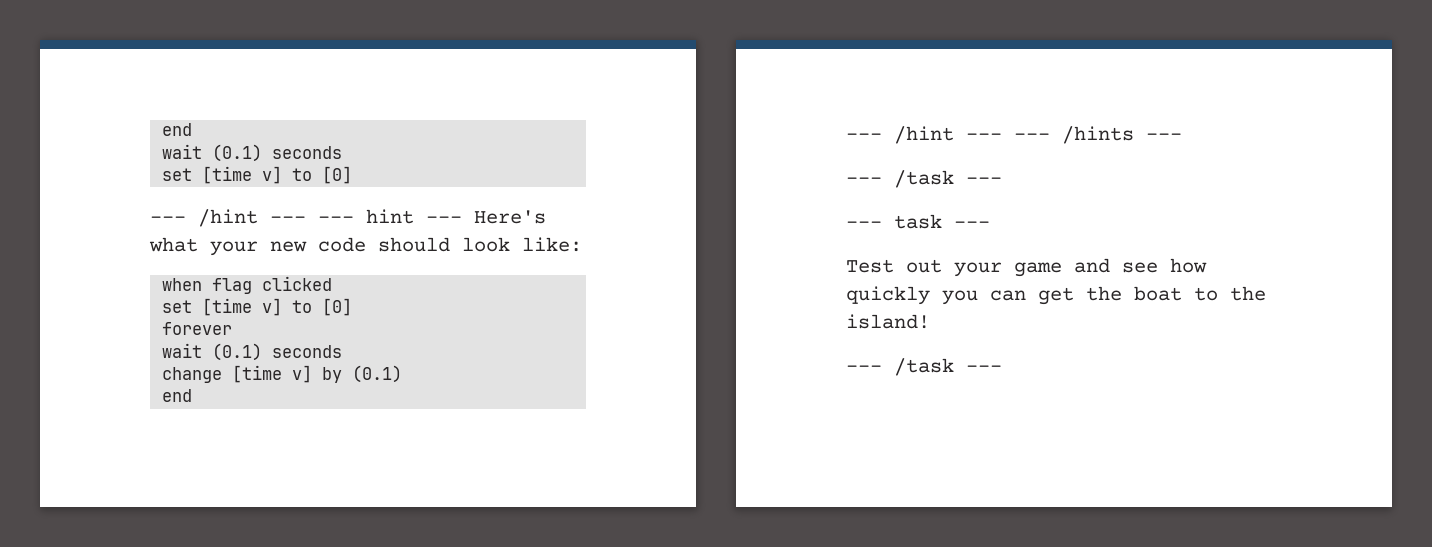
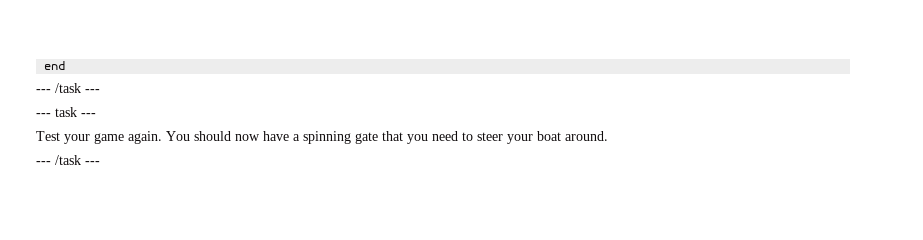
[162,123,193,136] [162,144,343,162] [162,166,353,184] [150,209,546,227] [149,237,582,256] [162,276,333,294] [162,298,353,316] [162,322,233,335] [162,343,343,361] [162,365,403,383] [162,389,193,402] [846,126,1182,144] end // wait (0.1) seconds // set [time v] to [0] // --- /hint --- --- hint --- Here's what your new code should look like: // when flag clicked // set [time v] to [0] // forever // wait (0.1) seconds // change [time v] by (0.1) // end // --- /hint --- --- /hints --- -> [44,61,66,70] end
[906,259,942,273] out -> (60, 136) none
[1074,258,1207,273] [846,286,1266,305] [846,314,930,329] and see how quickly you can get the boat to the island! -> [128,131,608,144] again. You should now have a spinning gate that you need to steer your boat around.

